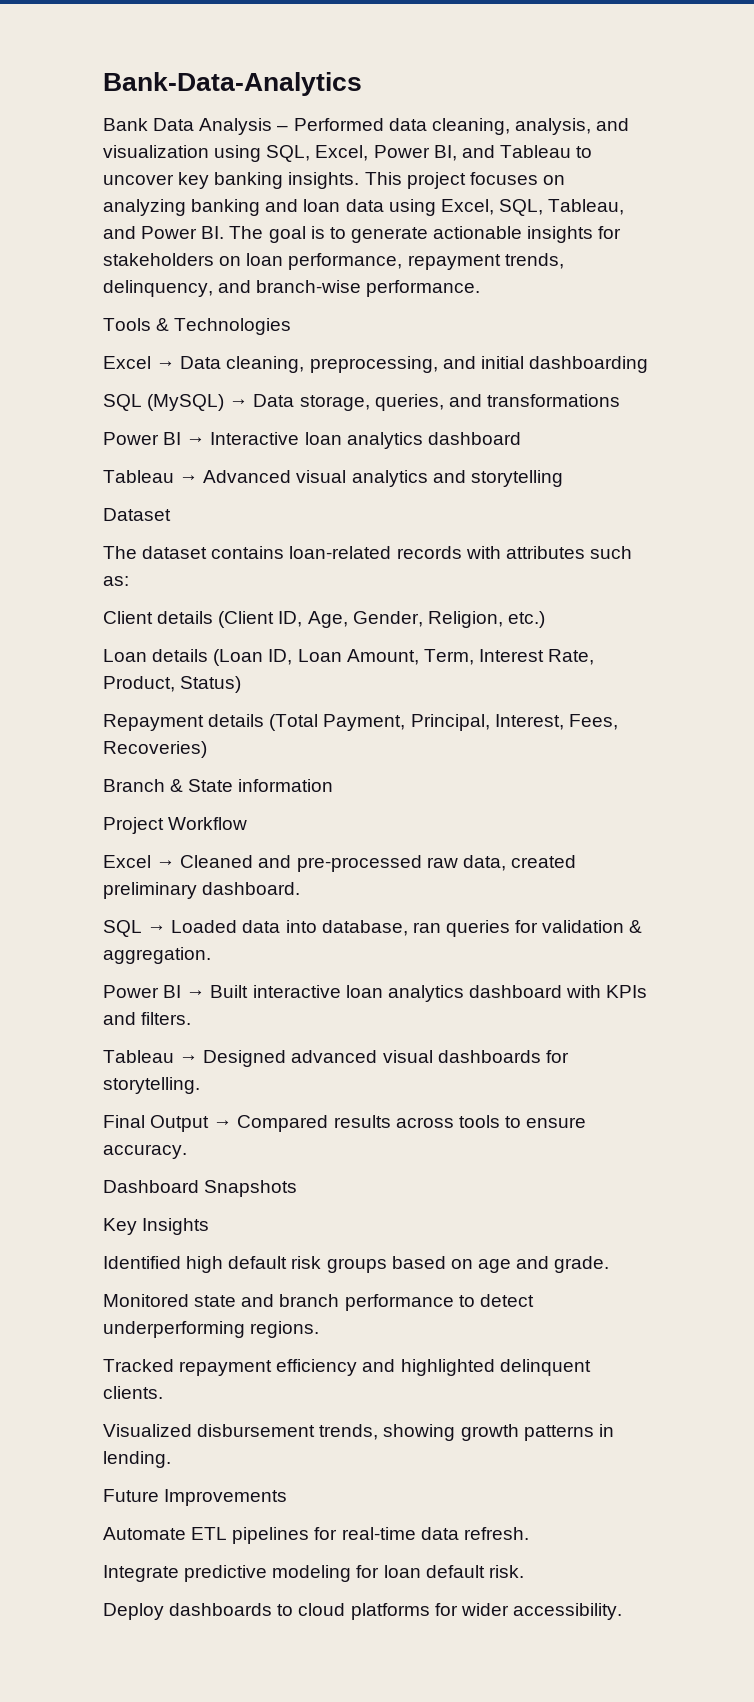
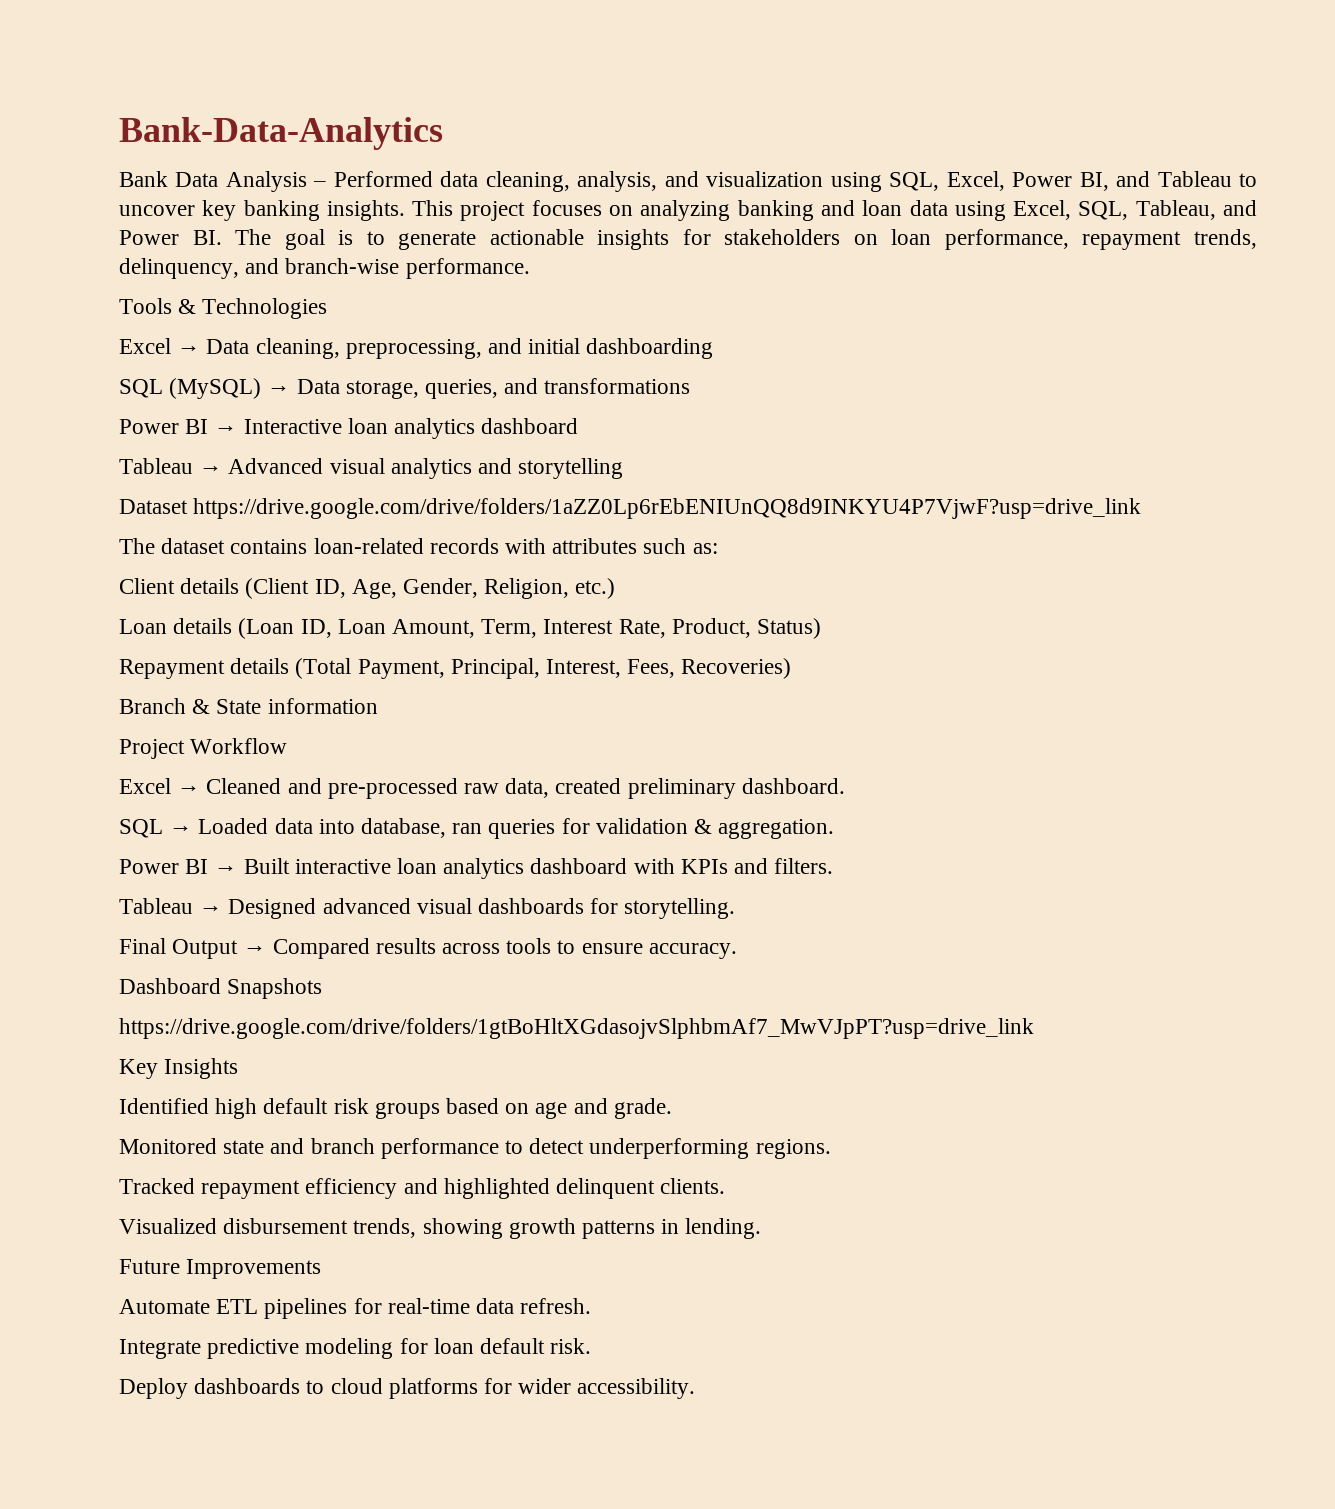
(171, 514) none -> [193,498,1142,519] https://drive.google.com/drive/folders/1aZZ0Lp6rEbENIUnQQ8d9INKYU4P7VjwF?usp=drive_link
(298, 1188) none -> [119,1018,1034,1039] // https://drive.google.com/drive/folders/1gtBoHltXGdasojvSlphbmAf7_MwVJpPT?usp=drive_link

